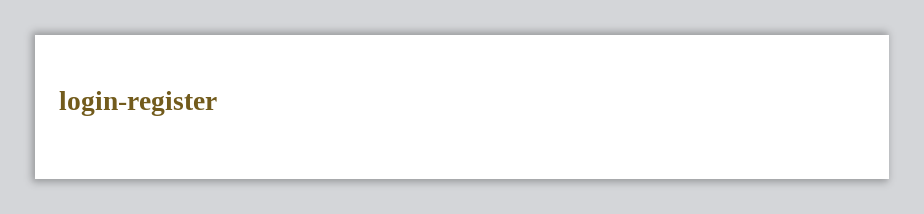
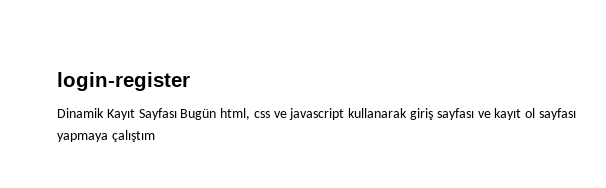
(217, 103) none -> [57,108,576,120] [57,130,155,142] // Dinamik Kayıt Sayfası Bugün html, css ve javascript kullanarak giriş sayfası ve kayıt ol sayfası yapmaya çalıştım

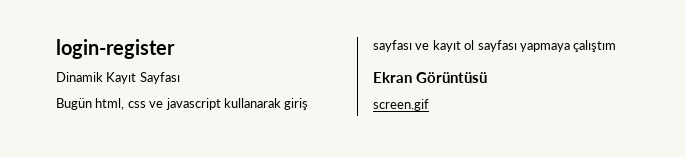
(177, 114) none -> (180, 78) //
(155, 136) none -> [373,72,487,83] [373,99,429,111] // Ekran Görüntüsü // screen.gif

